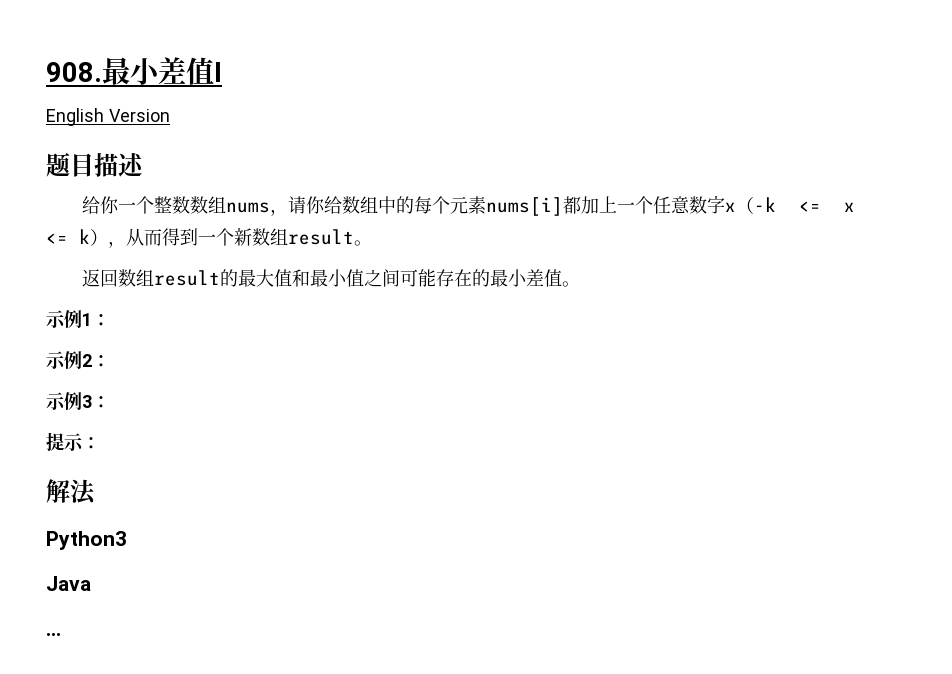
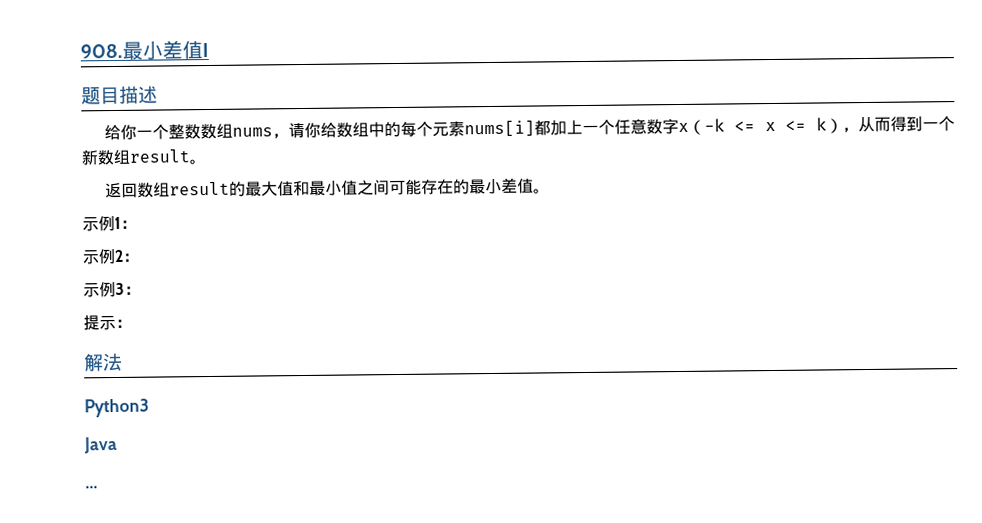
[46,108,170,126] // English Version -> (209, 50) none

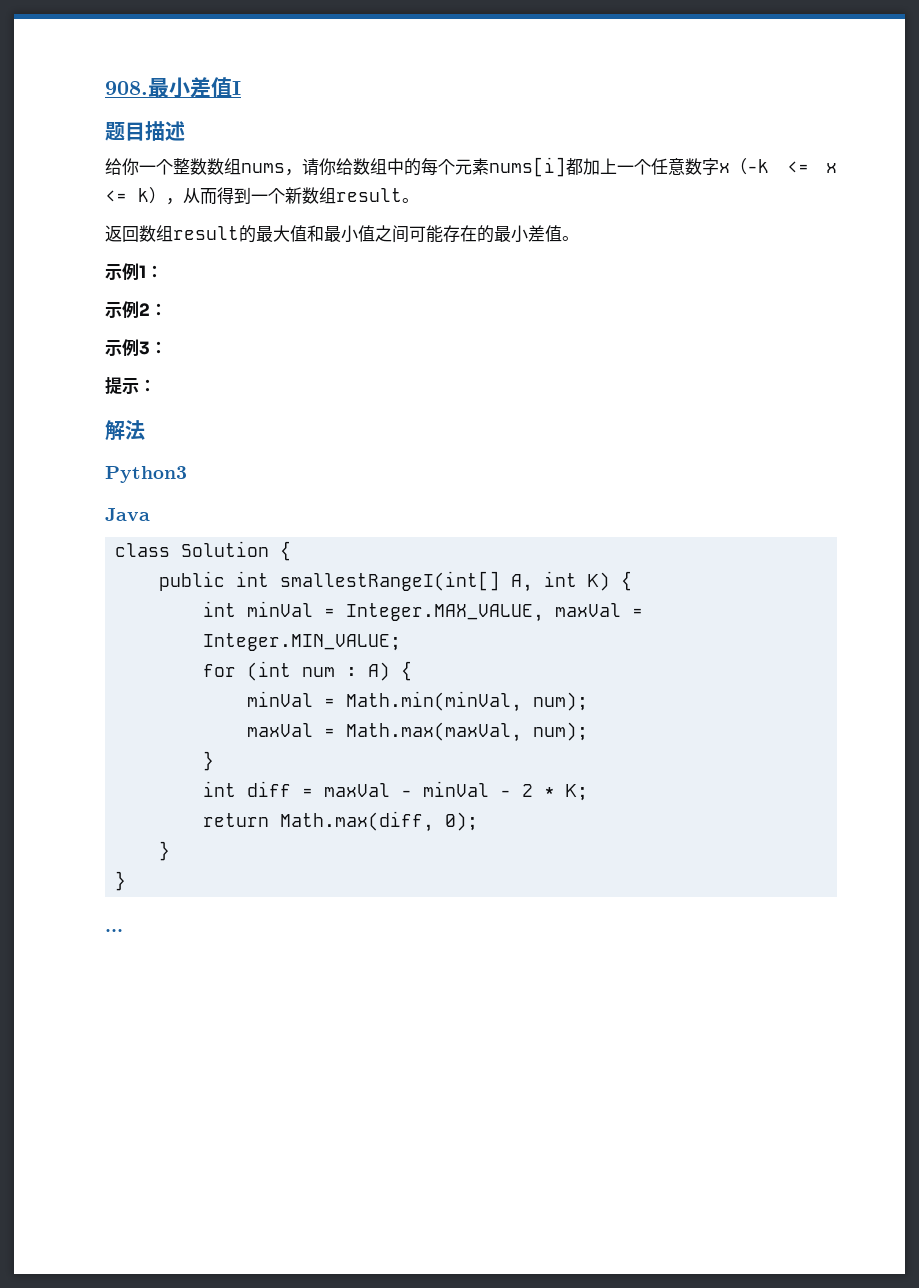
(118, 445) none -> [115,541,292,561] [159,571,633,592] [203,601,644,622] [203,633,402,651] [203,661,413,681] [247,691,589,712] [247,722,589,742] [203,751,215,771] [203,781,589,801] [203,811,479,832] [159,841,171,861] [115,871,127,891] // class Solution { // public int smallestRangeI(int[] A, int K) { // int minVal = Integer.MAX_VALUE, maxVal = Integer.MIN_VALUE; // for (int num : A) { // minVal = Math.min(minVal, num); // maxVal = Math.max(maxVal, num); // } // int diff = maxVal - minVal - 2 * K; // return Math.max(diff, 0); // } // }

